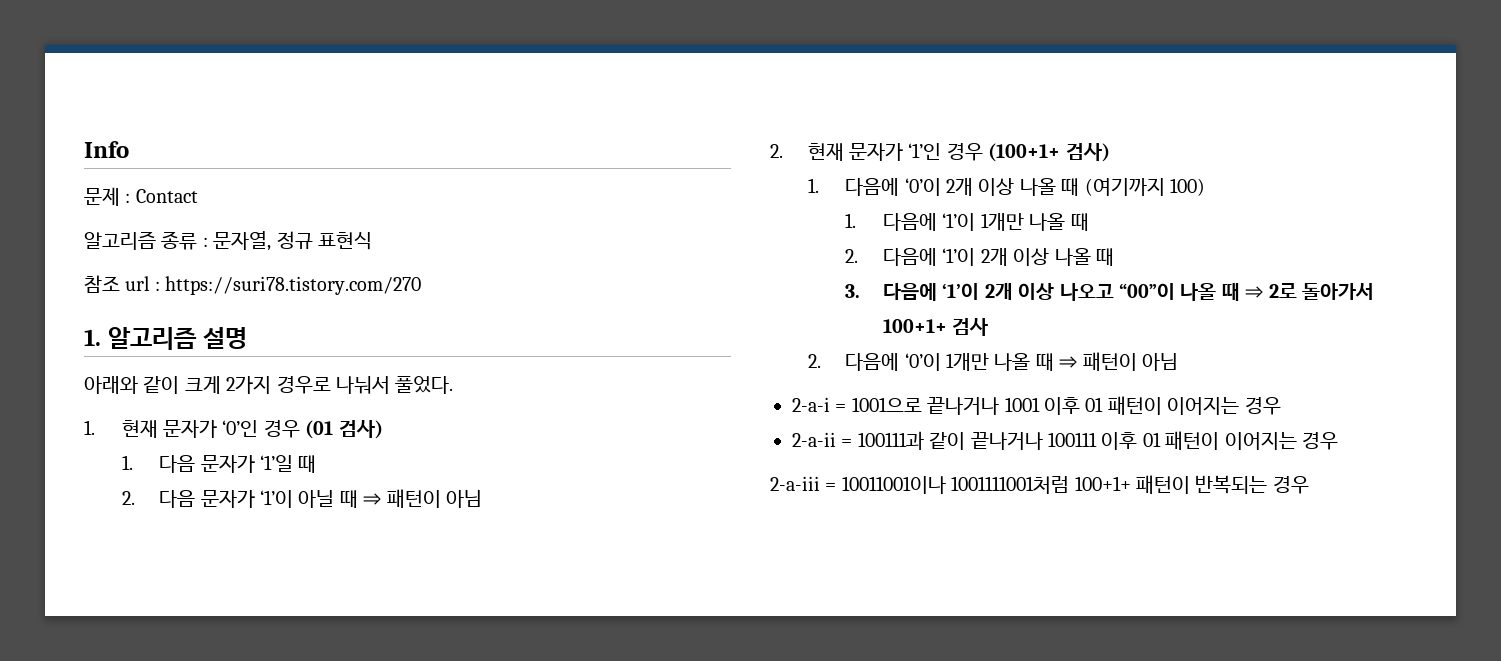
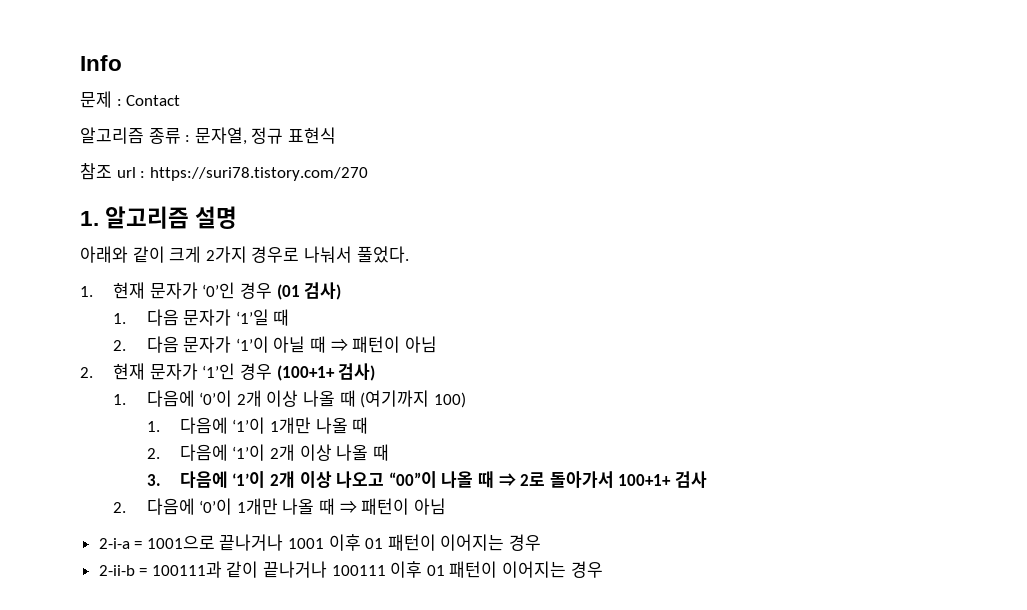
[792,397,830,412] 2-a-i -> [98,538,130,549] 2-i-a
[792,432,836,447] 2-a-ii -> [98,565,135,576] 2-ii-b
[770,475,1309,494] // 2-a-iii = 10011001이나 1001111001처럼 100+1+ 패턴이 반복되는 경우 -> (603, 569) none

